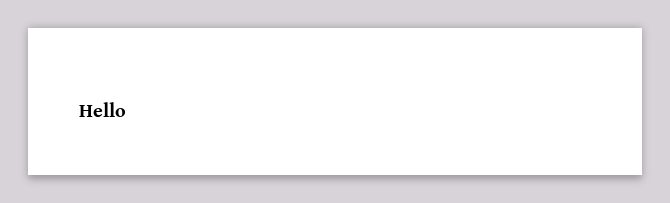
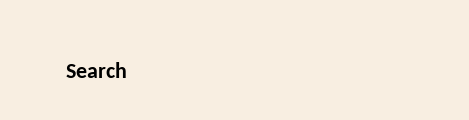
[79,102,126,117] Hello -> [66,62,127,78] Search

